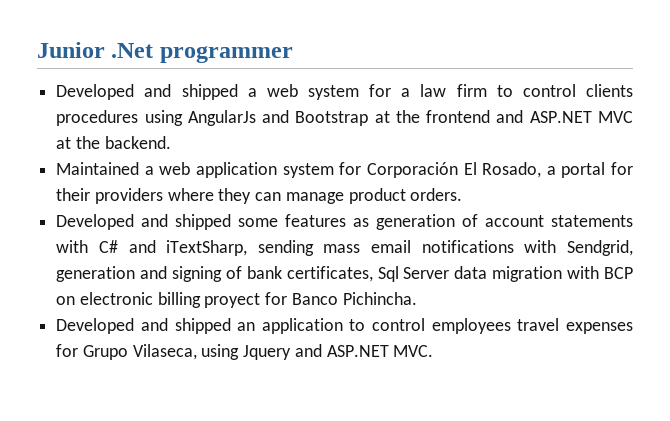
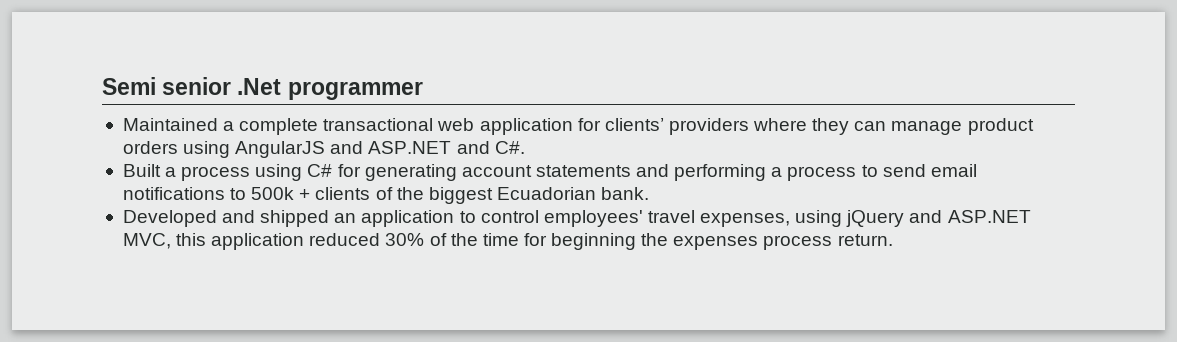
[37,42,105,58] Junior -> [102,77,232,95] Semi senior
[56,84,633,100] [56,110,633,126] [56,136,171,149] [56,162,634,178] [56,188,91,201] Developed and shipped a web system for a law firm to control clients procedures using AngularJs and Bootstrap at the frontend and ASP.NET MVC at the backend. // Maintained a web application system for Corporación El Rosado, a portal for their -> [122,118,664,135] Maintained a complete transactional web application for clients’
[410,188,463,201] [56,214,633,230] [56,240,634,256] [56,266,633,282] [56,292,417,308] orders. // Developed and shipped some features as generation of account statements with C# and iTextSharp, sending mass email notifications with Sendgrid, generation and signing of bank certificates, Sql Server data migration with BCP on electronic billing proyect for Banco Pichincha. -> [122,141,525,158] [122,164,977,181] [122,187,650,204] orders using AngularJS and ASP.NET and C#. // Built a process using C# for generating account statements and performing a process to send email notifications to 500k + clients of the biggest Ecuadorian bank.
[431,318,634,334] [56,344,434,360] employees travel expenses for Grupo Vilaseca, using Jquery and ASP.NET MVC. -> [543,210,1031,227] [122,233,893,250] employees' travel expenses, using jQuery and ASP.NET MVC, this application reduced 30% of the time for beginning the expenses process return.

